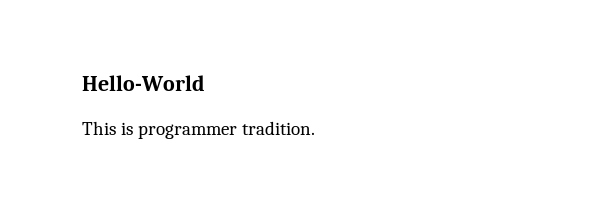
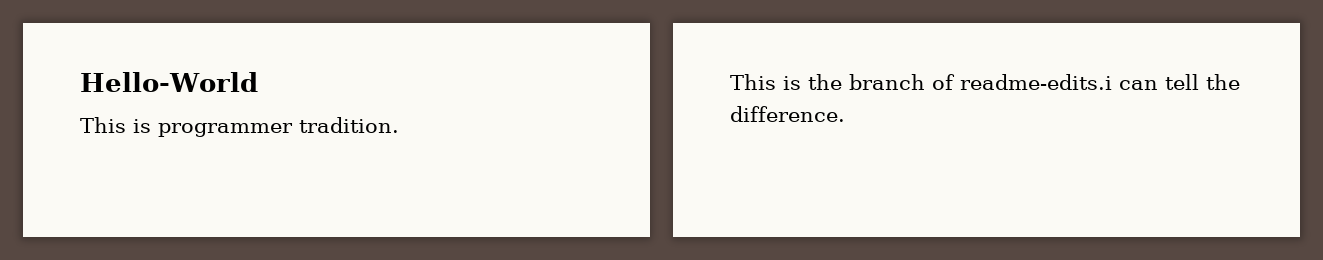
(316, 128) none -> [730,74,1240,90] [730,106,845,122] // This is the branch of readme-edits.i can tell the difference.

